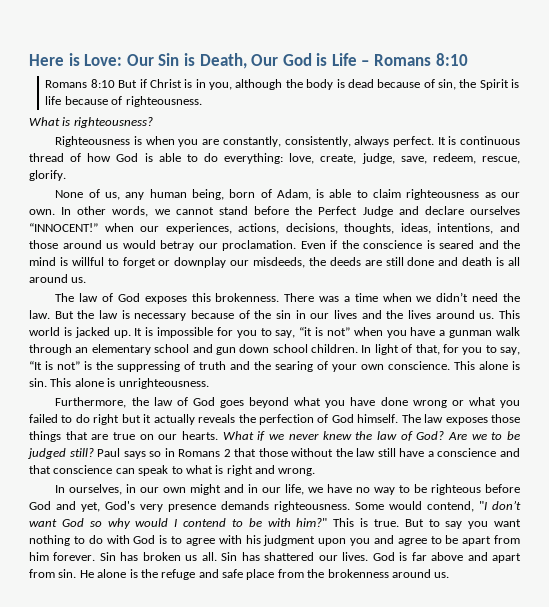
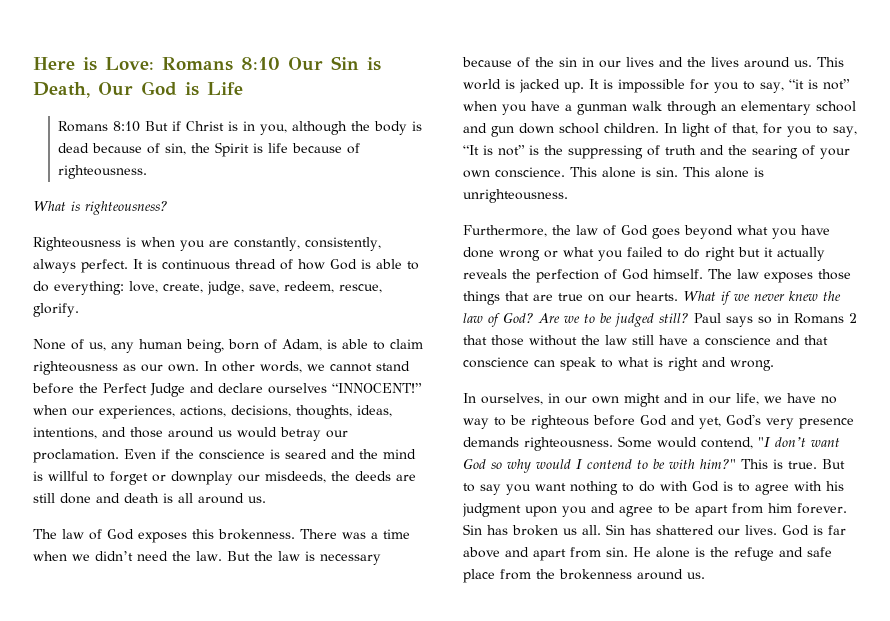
(123, 60) none -> [162,57,280,71] Romans 8:10
[361,53,468,66] – Romans 8:10 -> (243, 88) none

